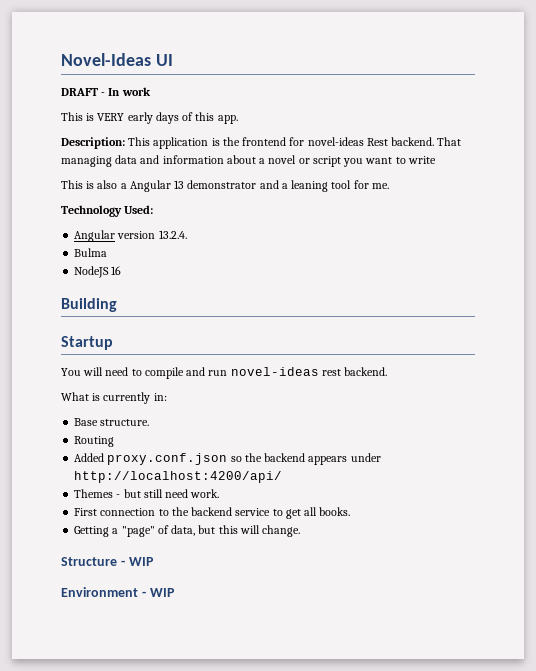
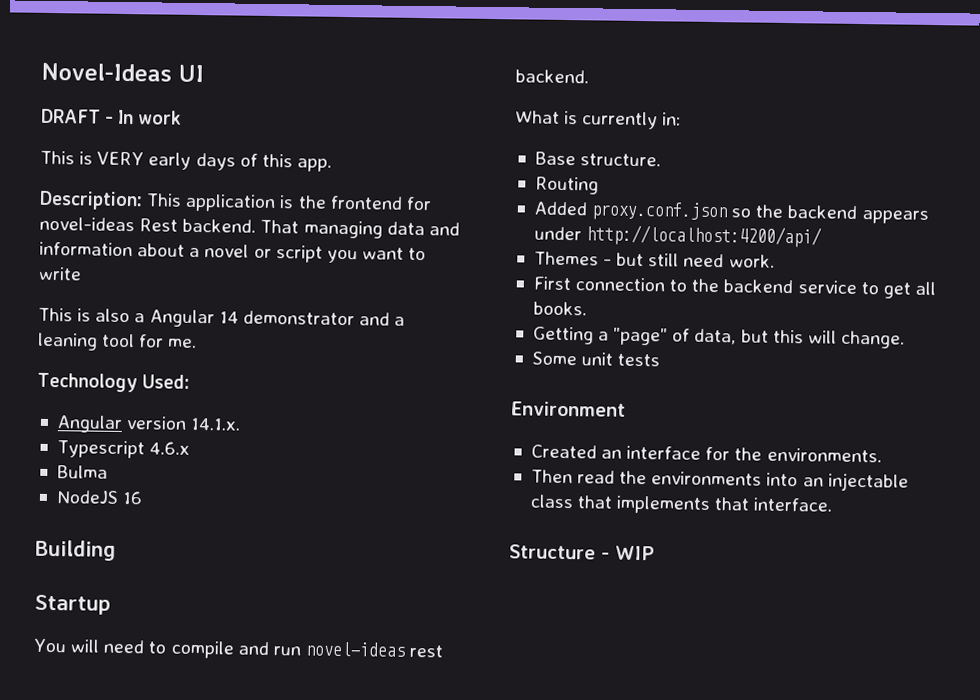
[174,180,185,189] 13 -> [218,311,239,324] 14
[158,230,187,239] 13.2.4. -> [190,417,242,431] [56,440,191,459] 14.1.x. // Typescript 4.6.x
(301, 531) none -> [531,351,661,367] [511,401,626,417] [530,444,882,463] [530,469,909,492] [529,494,834,515] // Some unit tests // Environment // Created an interface for the environments. // Then read the environments into an injectable class that implements that interface.
[61,587,175,597] // Environment - WIP -> (655, 553) none

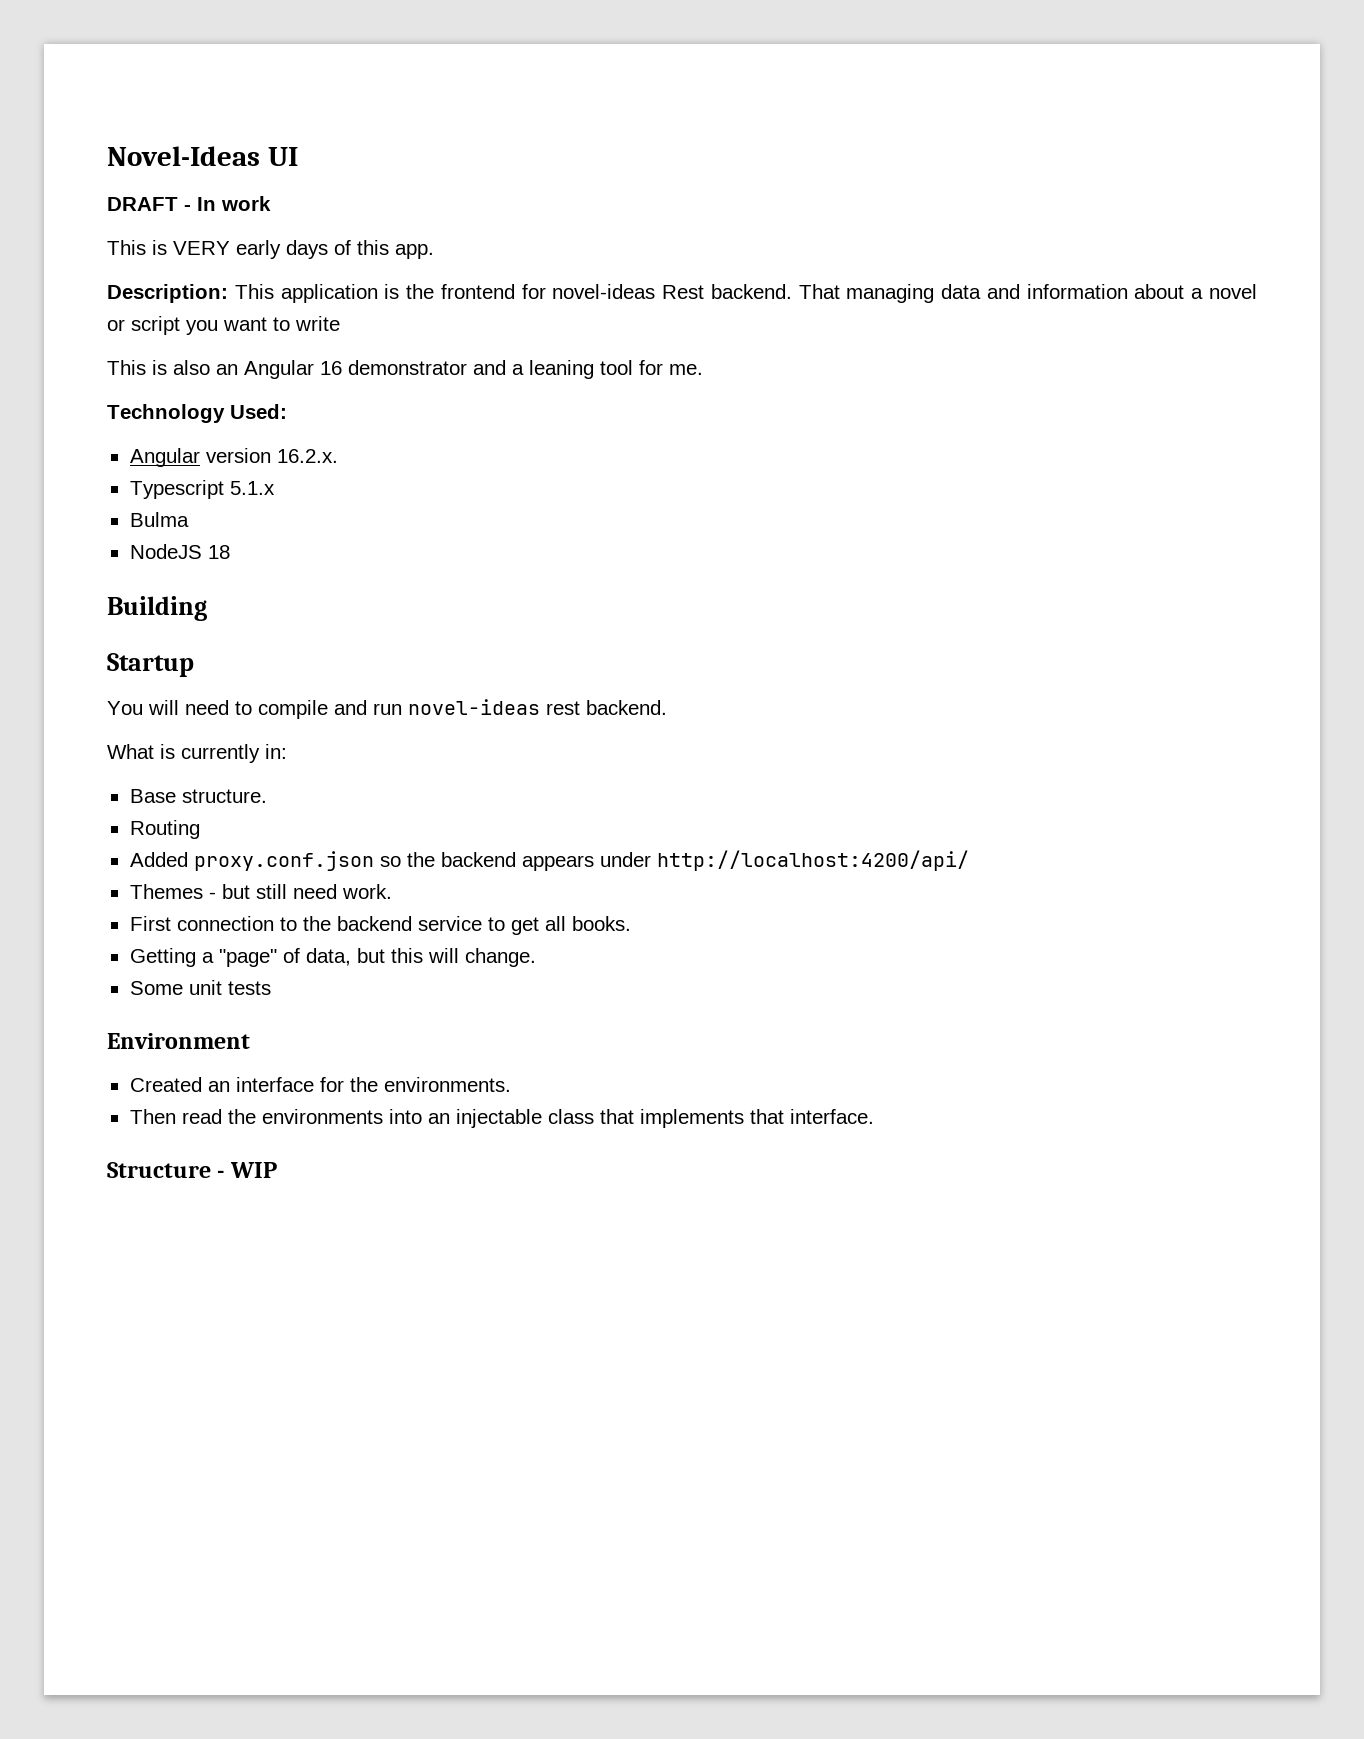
[134,309,239,328] a Angular 14 -> [216,360,342,379] an Angular 16
[190,417,242,431] 14.1.x. -> [276,449,338,463] 16.2.x.
[149,441,191,455] 4.6.x -> [229,481,275,495] 5.1.x
[122,491,144,505] 16 -> [207,545,230,559] 18

